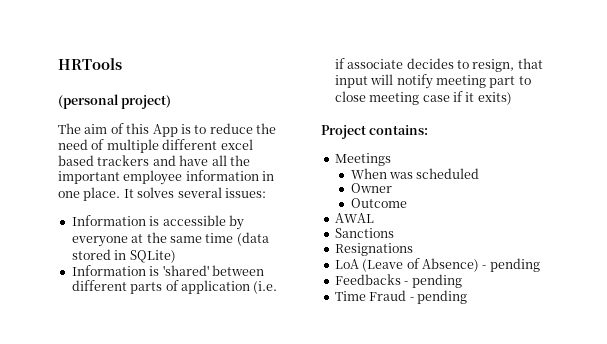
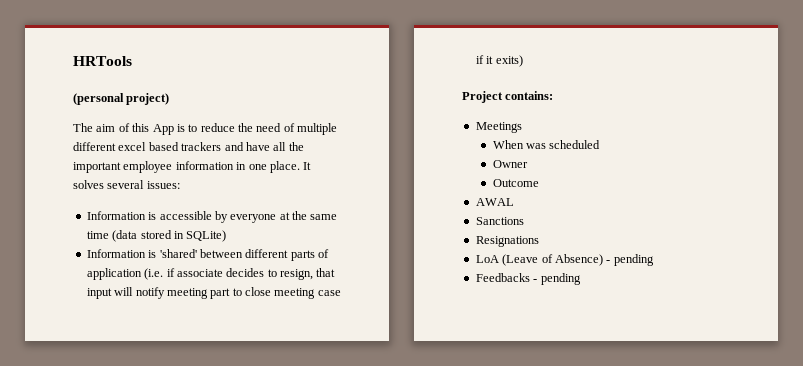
[334,290,467,304] // Time Fraud - pending -> (581, 279) none

